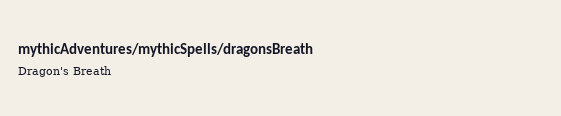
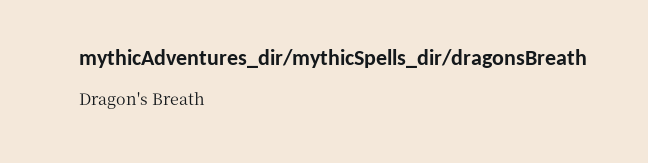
[18,43,313,57] mythicAdventures/mythicSpells/dragonsBreath -> [79,49,587,68] mythicAdventures_dir/mythicSpells_dir/dragonsBreath

